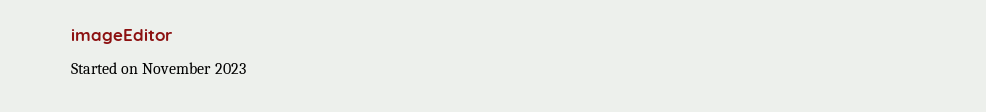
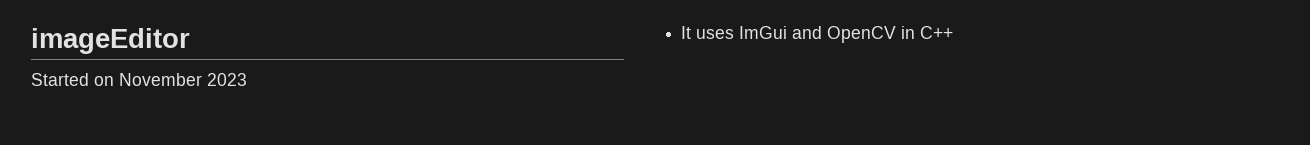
(246, 68) none -> [681,26,954,43] // It uses ImGui and OpenCV in C++

